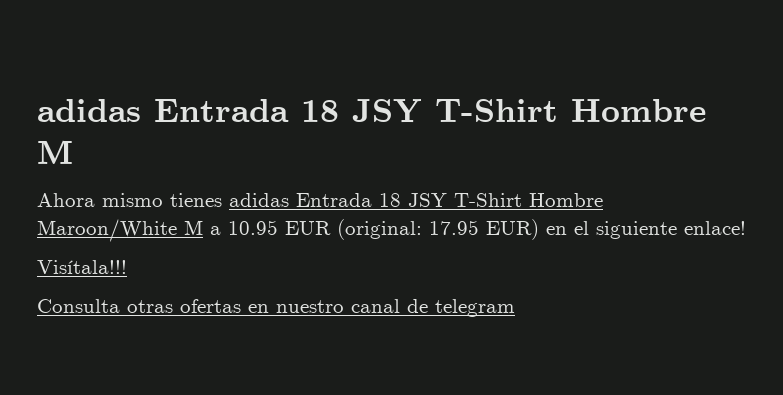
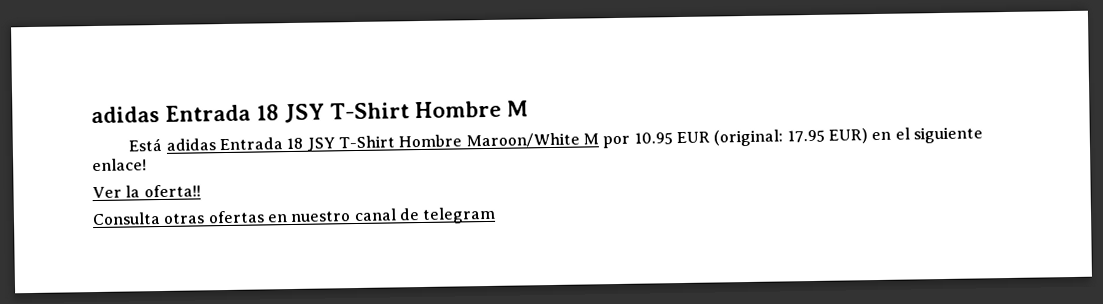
[37,193,222,207] Ahora mismo tienes -> [128,137,163,152] Está
[210,226,221,235] a -> [602,135,631,149] por
[37,260,127,274] Visítala!!! -> [92,184,201,199] Ver la oferta!!

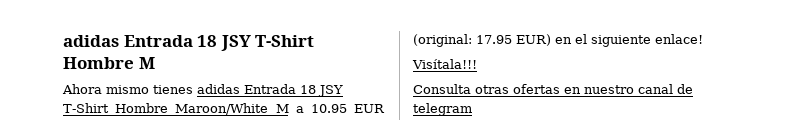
[128,137,163,152] Está -> [62,84,193,94] Ahora mismo tienes
[602,135,631,149] por -> [295,106,304,113] a
[92,184,201,199] Ver la oferta!! -> [412,59,477,69] Visítala!!!

